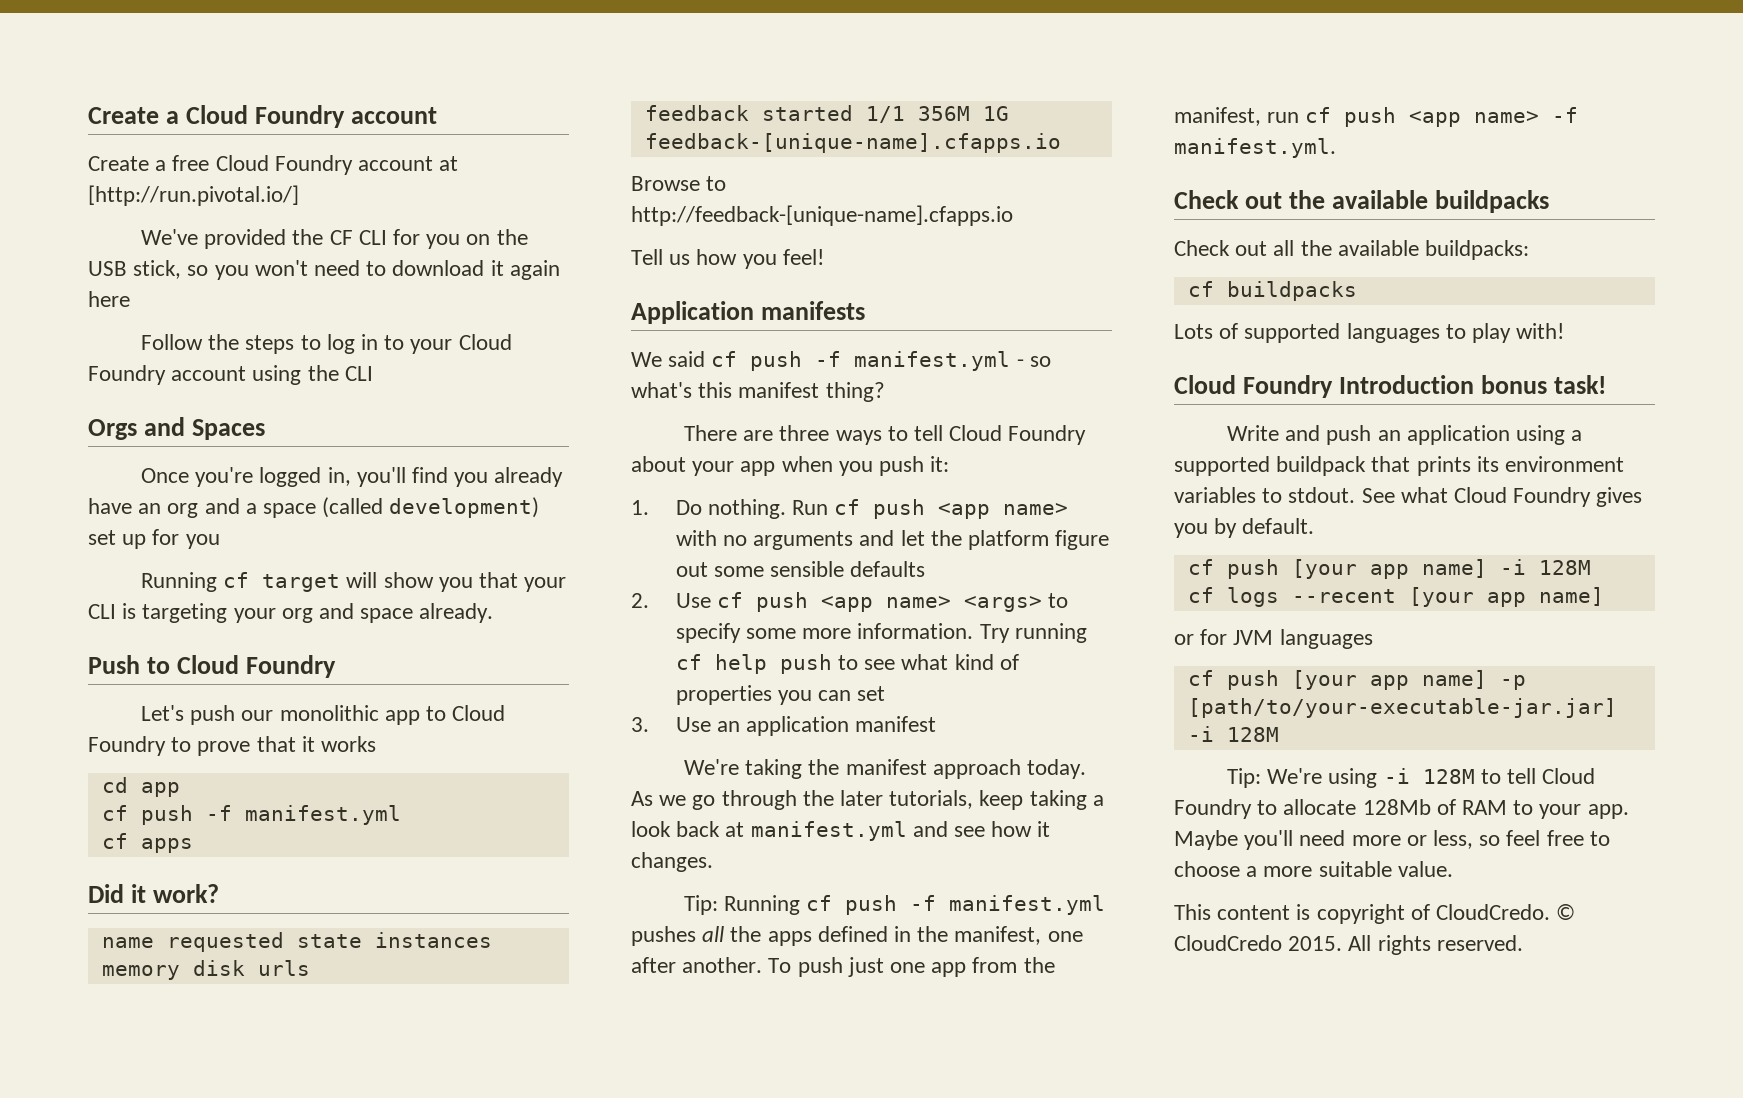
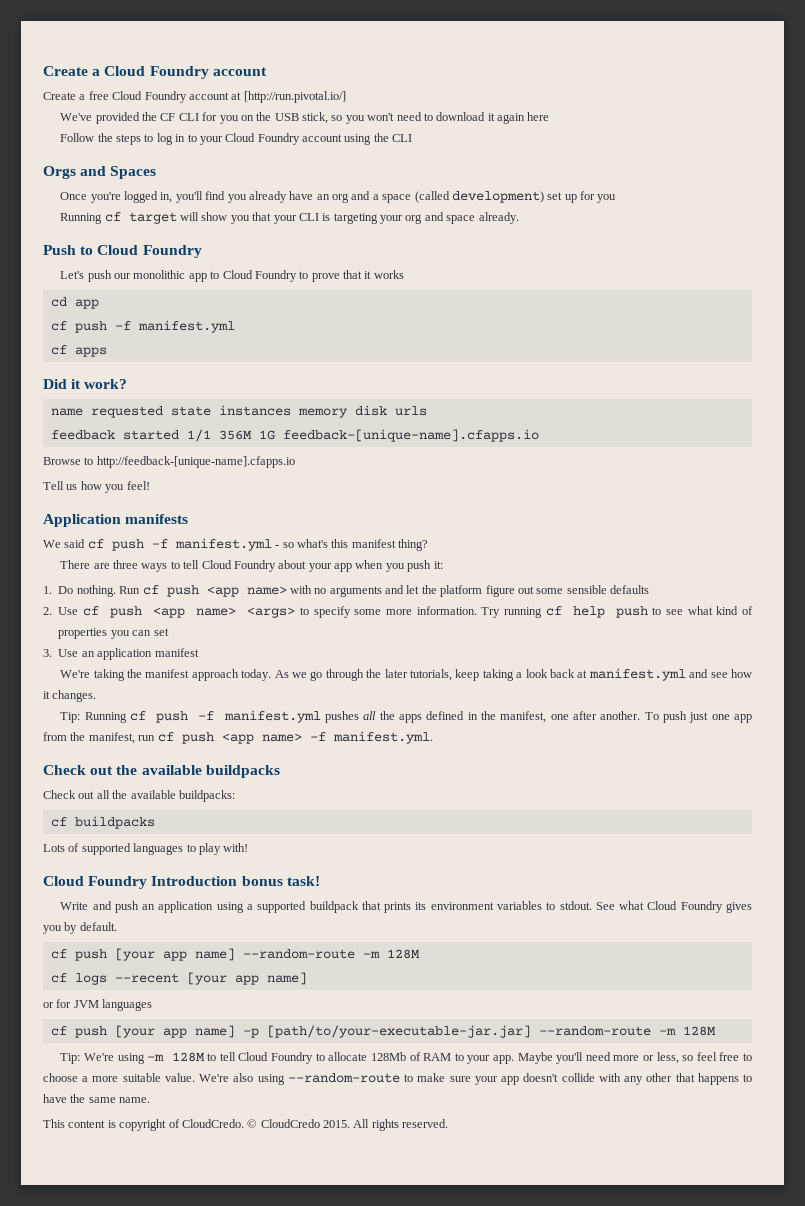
[1499,559,1526,575] -i -> [242,949,380,959] --random-route -m
[1187,726,1214,742] -i -> [538,1026,676,1036] --random-route -m
[1383,768,1410,784] -i -> [147,1054,165,1061] -m
(1453, 869) none -> [199,1073,752,1085] [43,1094,151,1103] We're also using --random-route to make sure your app doesn't collide with any other that happens to have the same name.

